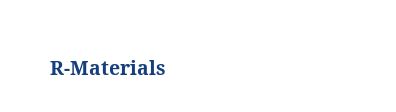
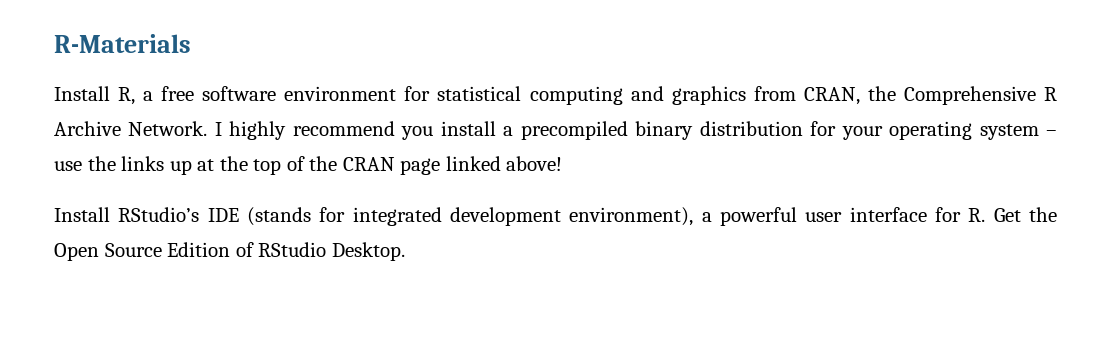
(166, 67) none -> [54,86,1058,105] [54,121,1058,140] [54,156,563,175] [54,207,1058,226] [54,242,405,261] // Install R, a free software environment for statistical computing and graphics from CRAN, the Comprehensive R Archive Network. I highly recommend you install a precompiled binary distribution for your operating system – use the links up at the top of the CRAN page linked above! // Install RStudio’s IDE (stands for integrated development environment), a powerful user interface for R. Get the Open Source Edition of RStudio Desktop.

